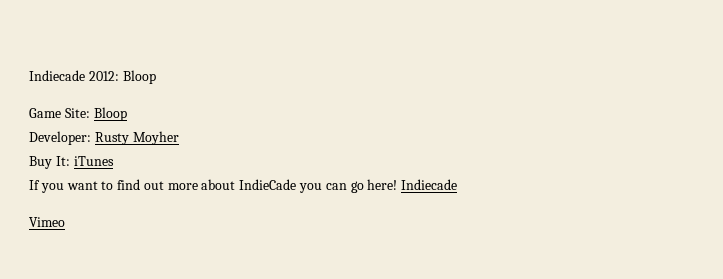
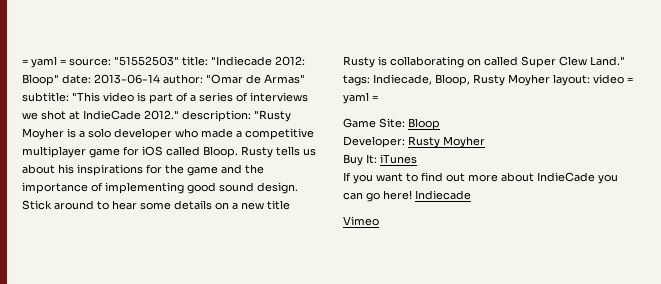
[29,70,156,84] Indiecade 2012: Bloop -> [22,56,305,68] [22,74,305,86] [22,92,308,104] [22,110,291,122] [22,128,314,140] [22,146,316,158] [22,164,264,176] [22,182,298,194] [22,200,290,210] [343,56,625,68] [343,74,633,86] [343,92,378,104] = yaml = source: "51552503" title: "Indiecade 2012: Bloop" date: 2013-06-14 author: "Omar de Armas" subtitle: "This video is part of a series of interviews we shot at IndieCade 2012." description: "Rusty Moyher is a solo developer who made a competitive multiplayer game for iOS called Bloop. Rusty tells us about his inspirations for the game and the importance of implementing good sound design. Stick around to hear some details on a new title Rusty is collaborating on called Super Clew Land." tags: Indiecade, Bloop, Rusty Moyher layout: video = yaml =

